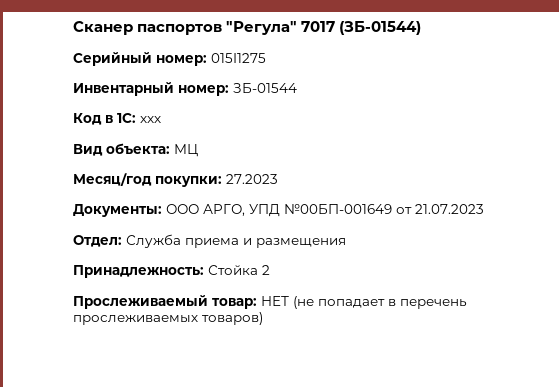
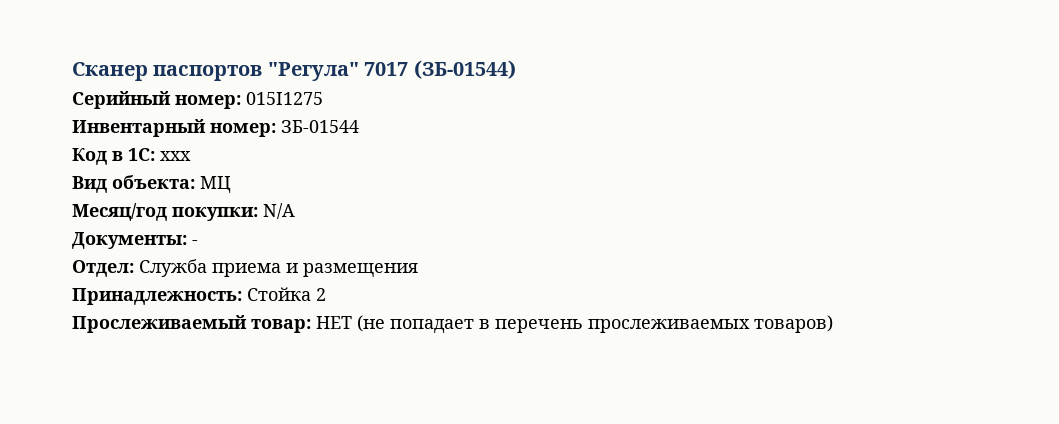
[226,174,278,184] 27.2023 -> [263,203,295,219] N/A
[166,204,484,217] ООО АРГО, УПД №00БП-001649 от 21.07.2023 -> [192,240,198,245] -

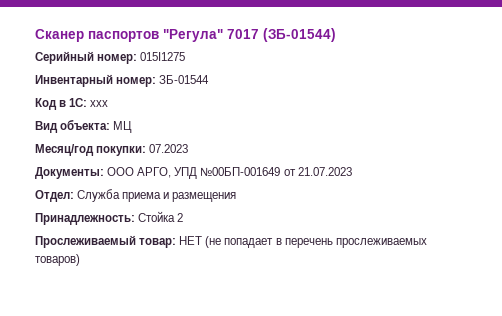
[263,203,295,219] N/A -> [149,144,189,153] 07.2023
[192,240,198,245] - -> [107,167,352,179] ООО АРГО, УПД №00БП-001649 от 21.07.2023

